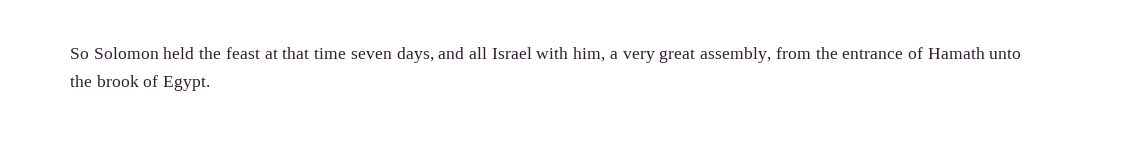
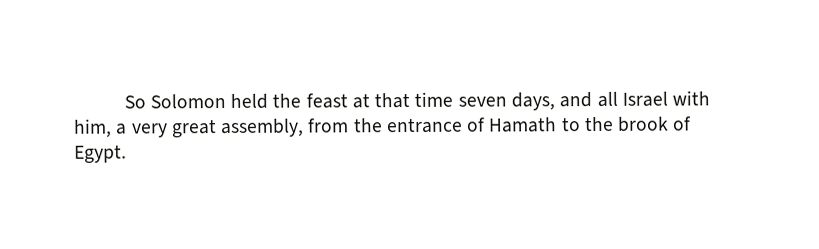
[989,49,1022,59] unto -> [560,117,581,132] to

